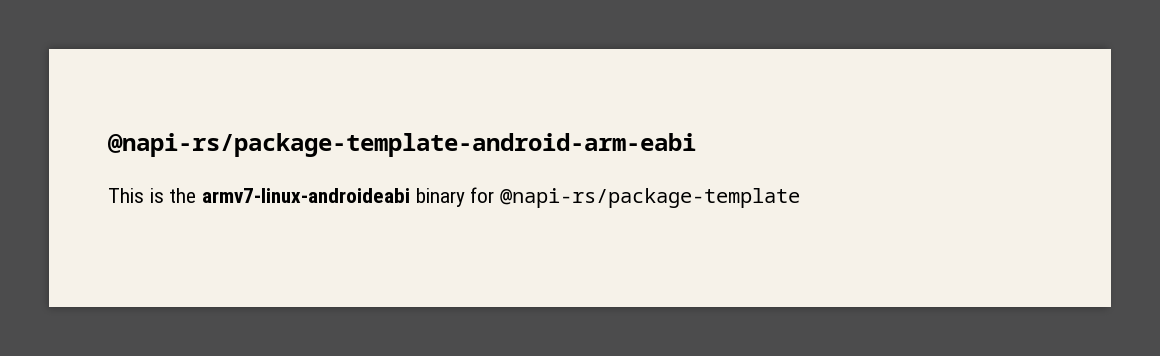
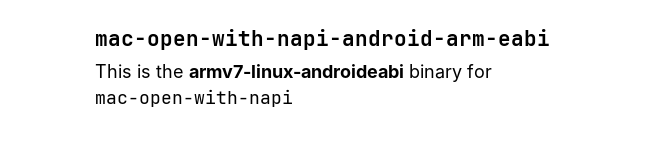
[108,133,696,157] @napi-rs/package-template-android-arm-eabi -> [95,29,550,50] mac-open-with-napi-android-arm-eabi
[500,188,801,208] @napi-rs/package-template -> [95,89,293,107] mac-open-with-napi

